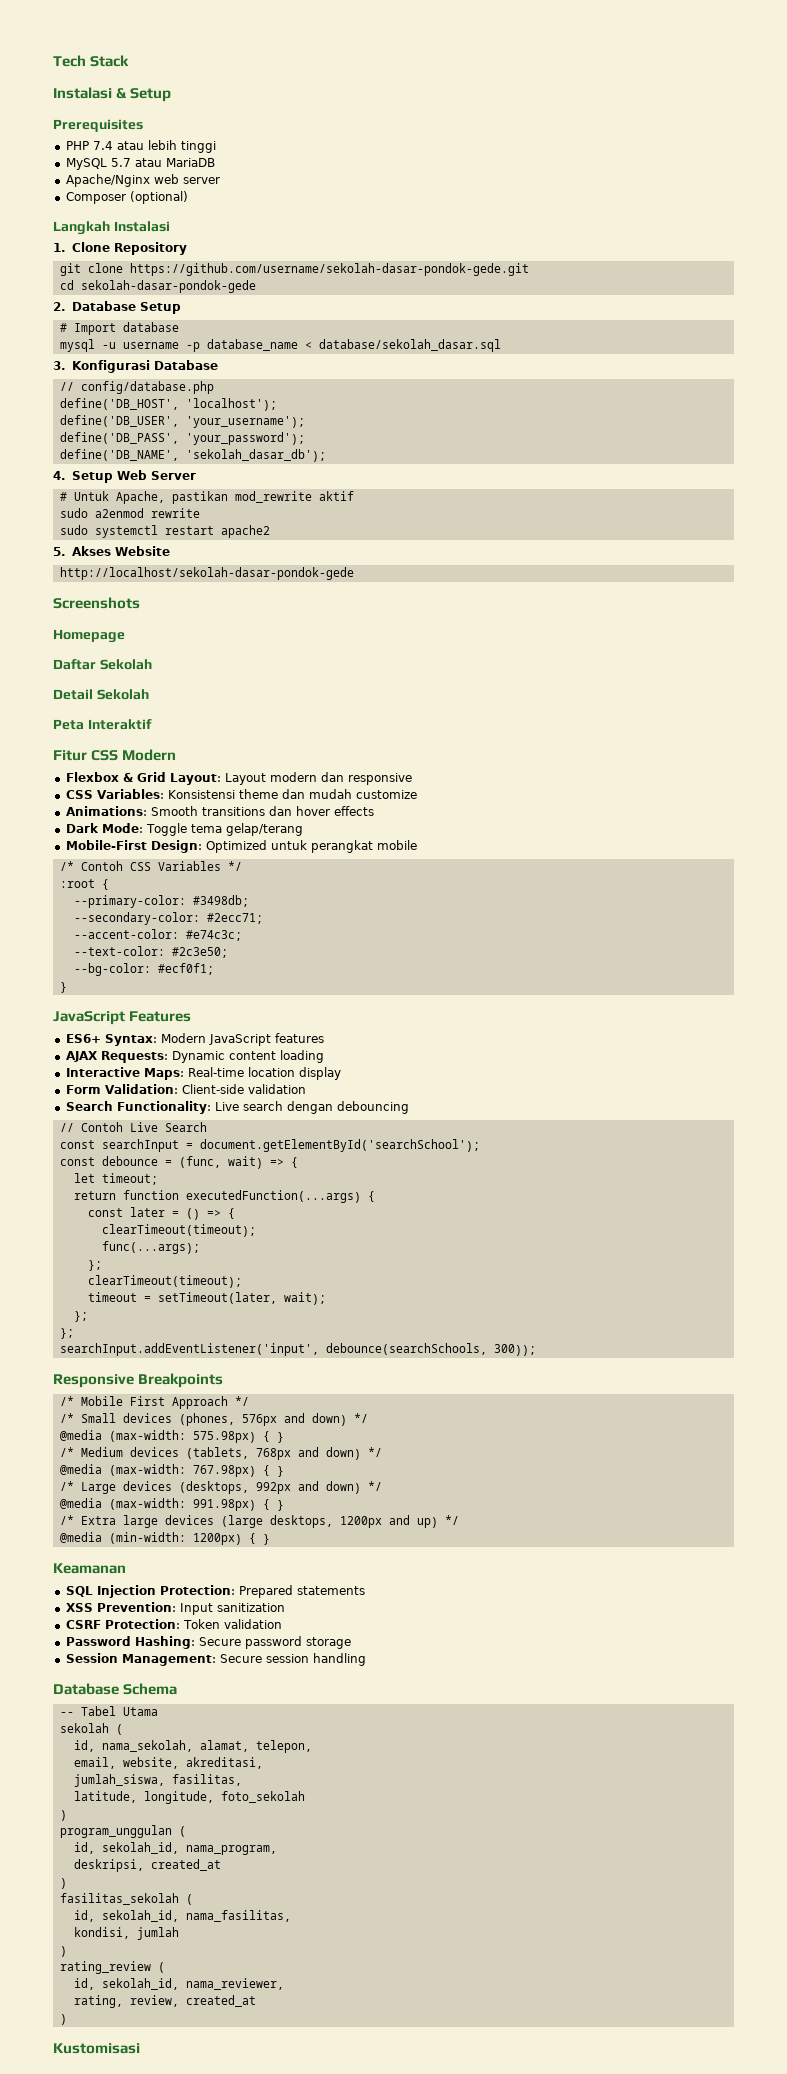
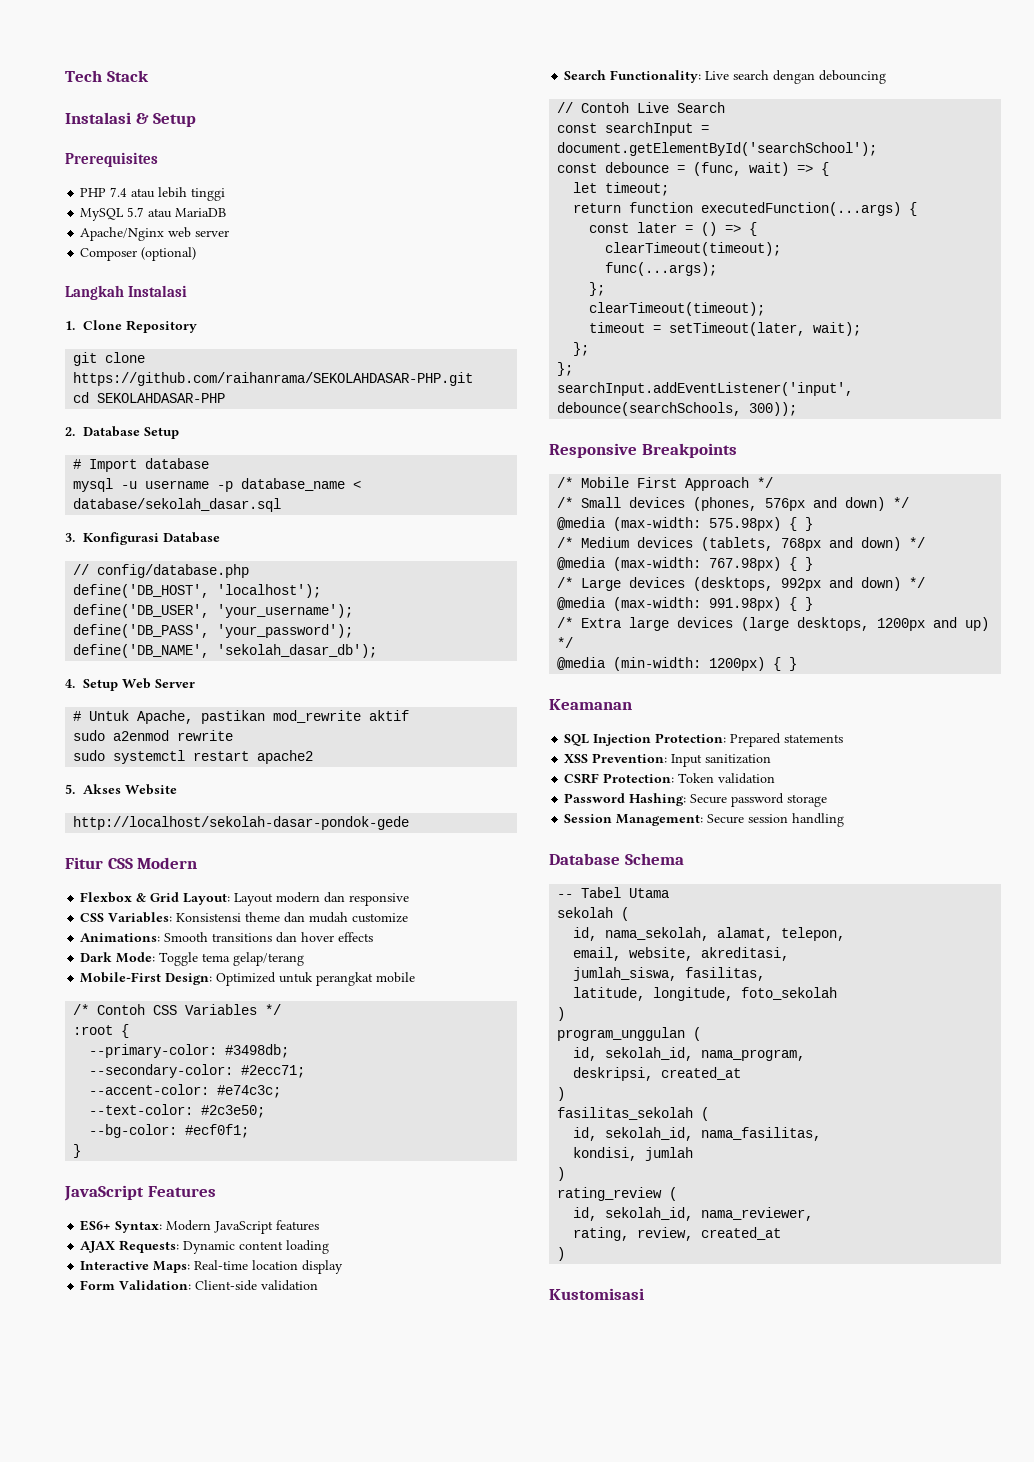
[129,263,529,276] https://github.com/username/sekolah-dasar-pondok-gede.git -> [73,372,474,386] https://github.com/raihanrama/SEKOLAHDASAR-PHP.git
[80,280,256,293] sekolah-dasar-pondok-gede -> [97,393,226,403] SEKOLAHDASAR-PHP
[53,597,140,609] [53,629,125,643] [53,659,152,670] [53,689,149,700] [53,719,152,730] // Screenshots // Homepage // Daftar Sekolah // Detail Sekolah // Peta Interaktif -> (410, 823) none

